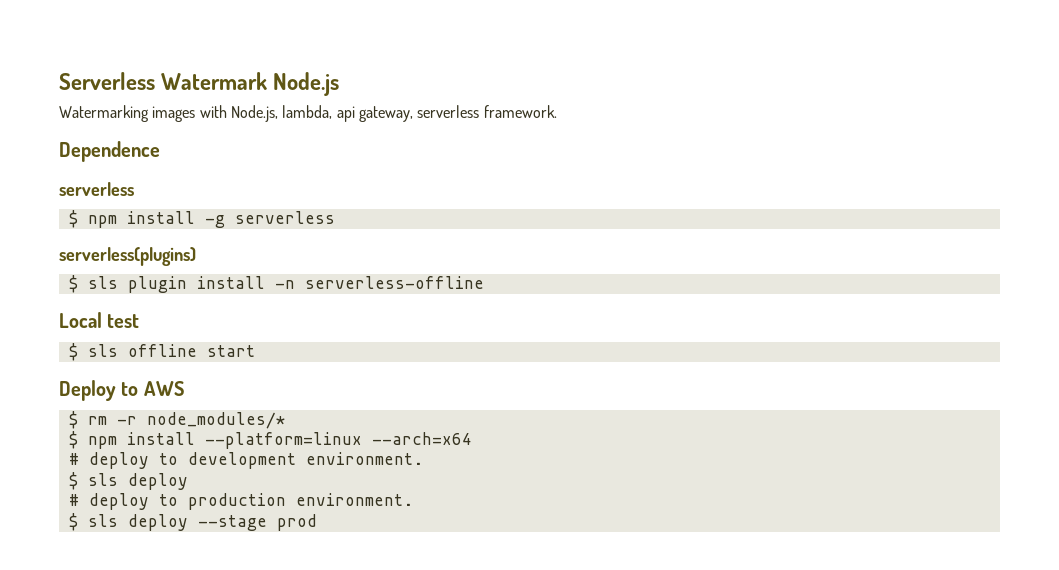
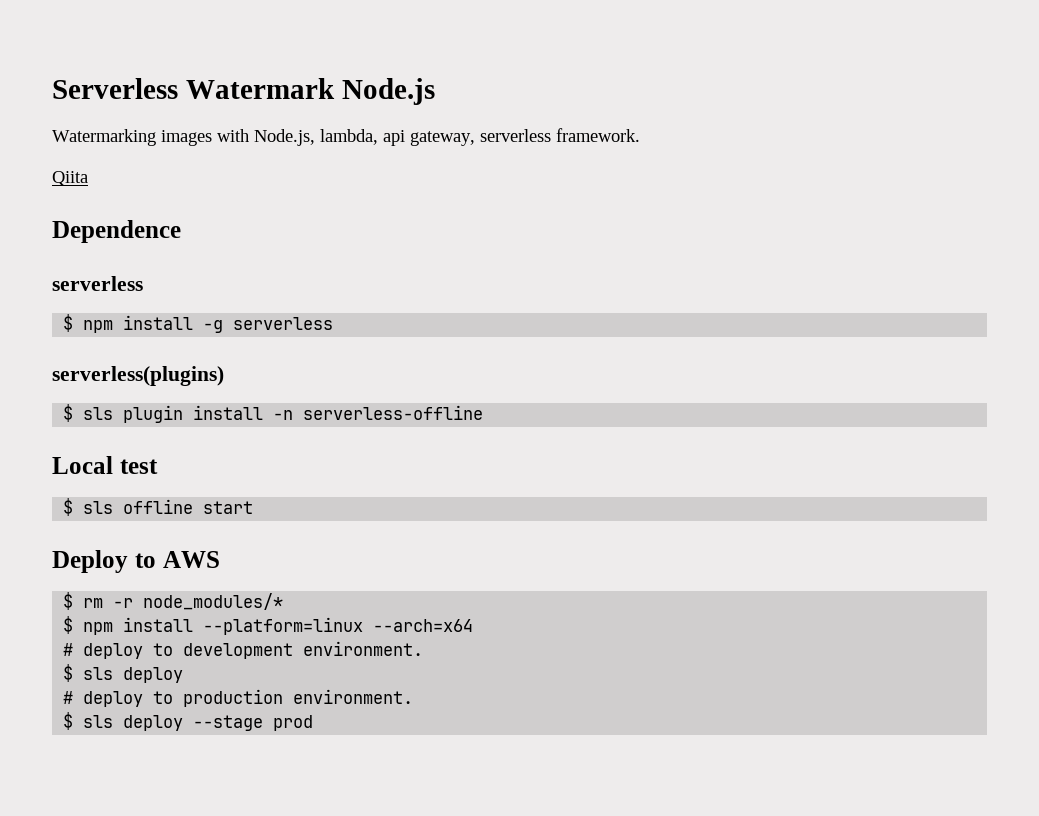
(557, 111) none -> [52,171,88,186] // Qiita

